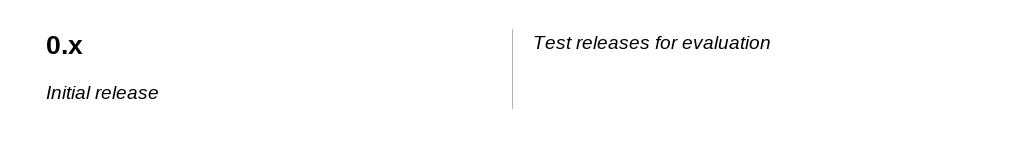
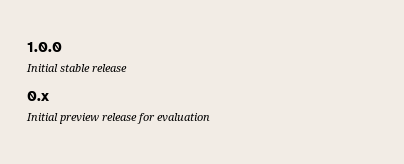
(46, 45) none -> [27,42,62,52] [26,64,127,72] 1.0.0 // Initial stable release //
[95,86,160,99] [533,36,651,49] release // Test releases -> [59,113,137,124] preview release

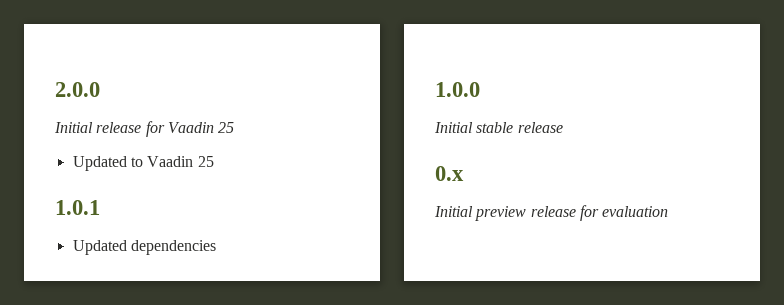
(27, 47) none -> [55,82,100,97] [54,121,235,137] [72,156,214,171] [55,200,100,215] [72,240,216,255] 2.0.0 // Initial release for Vaadin 25 // Updated to Vaadin 25 // 1.0.1 // Updated dependencies //

